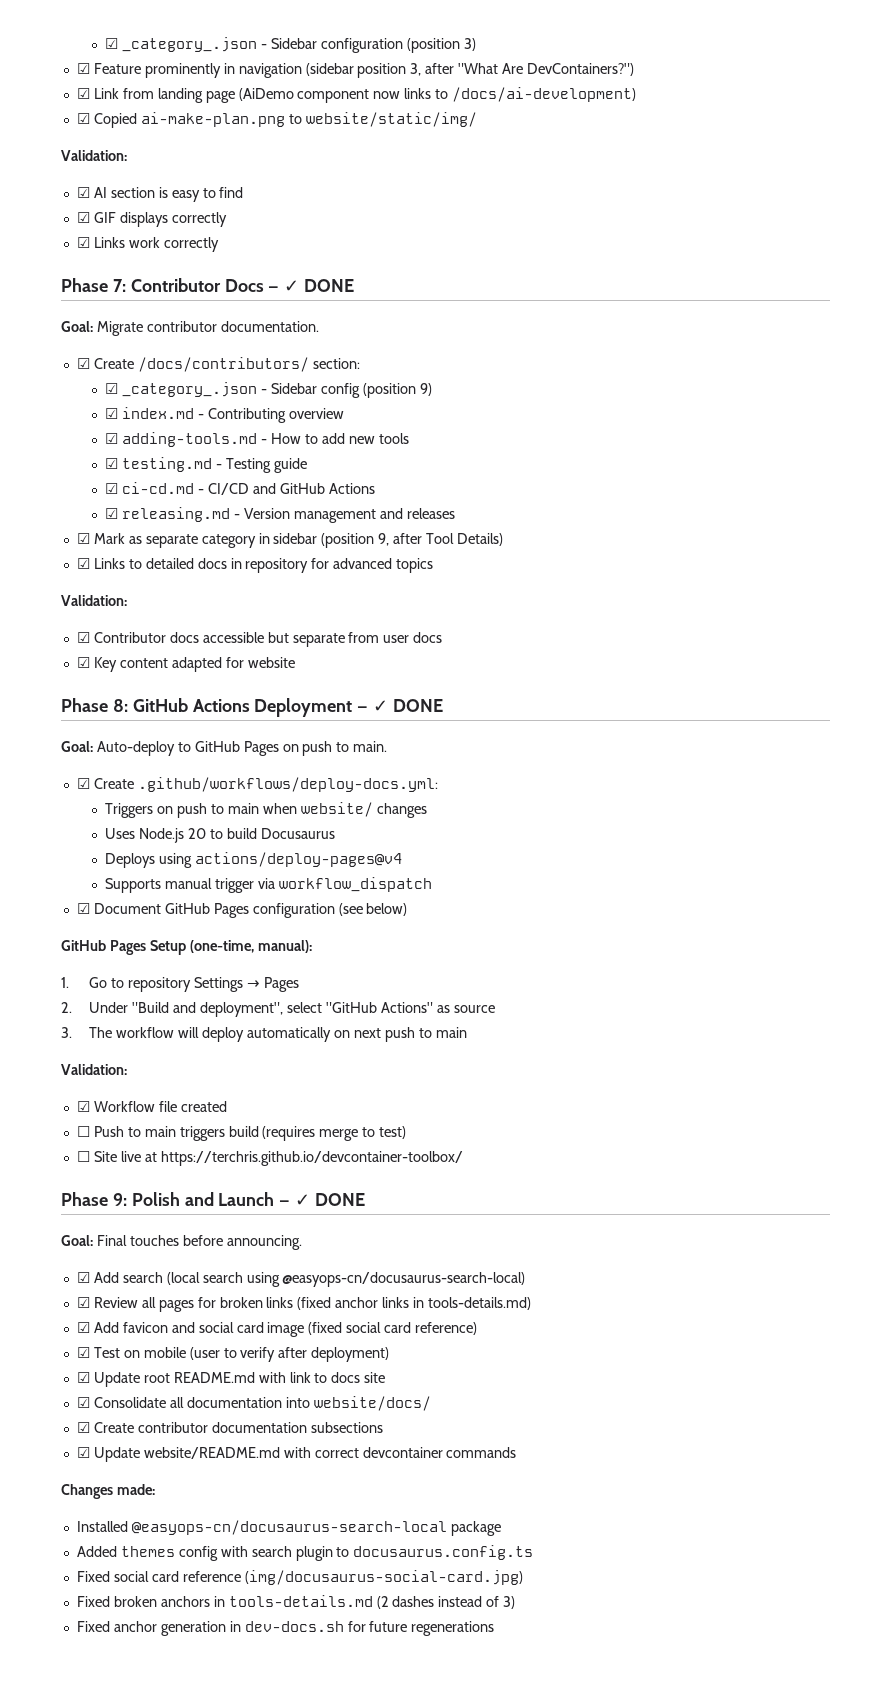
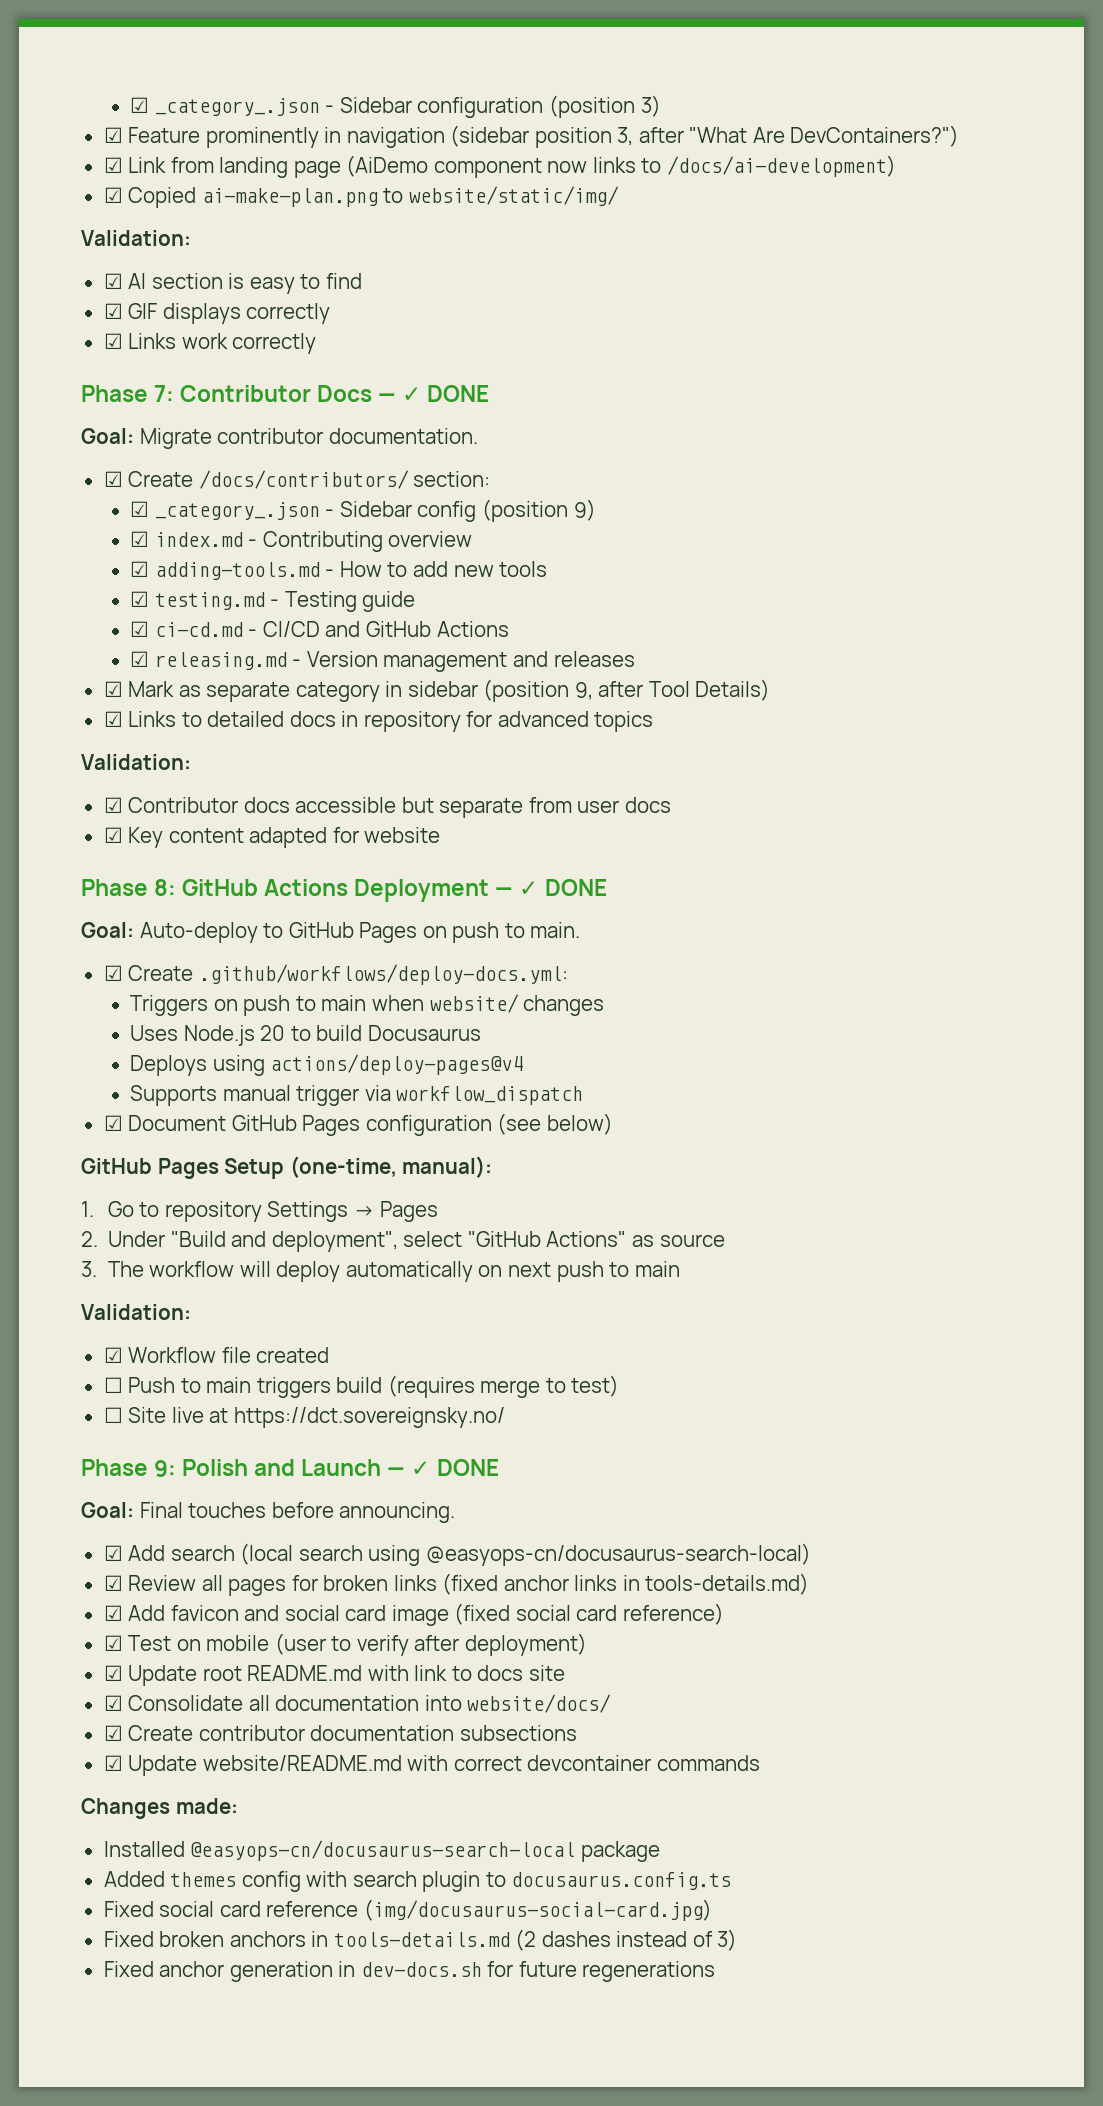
[160,1151,463,1166] https://terchris.github.io/devcontainer-toolbox/ -> [233,1407,505,1428] https://dct.sovereignsky.no/

